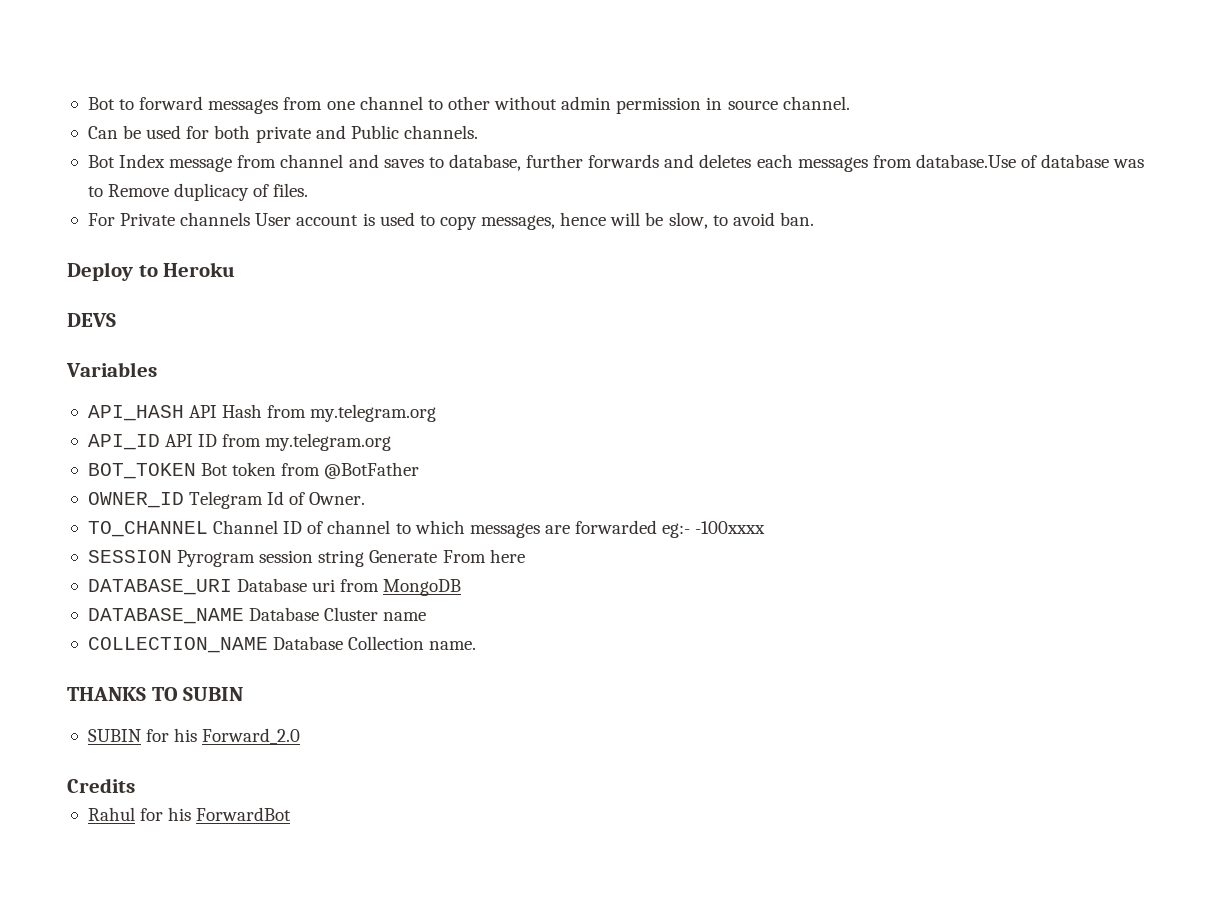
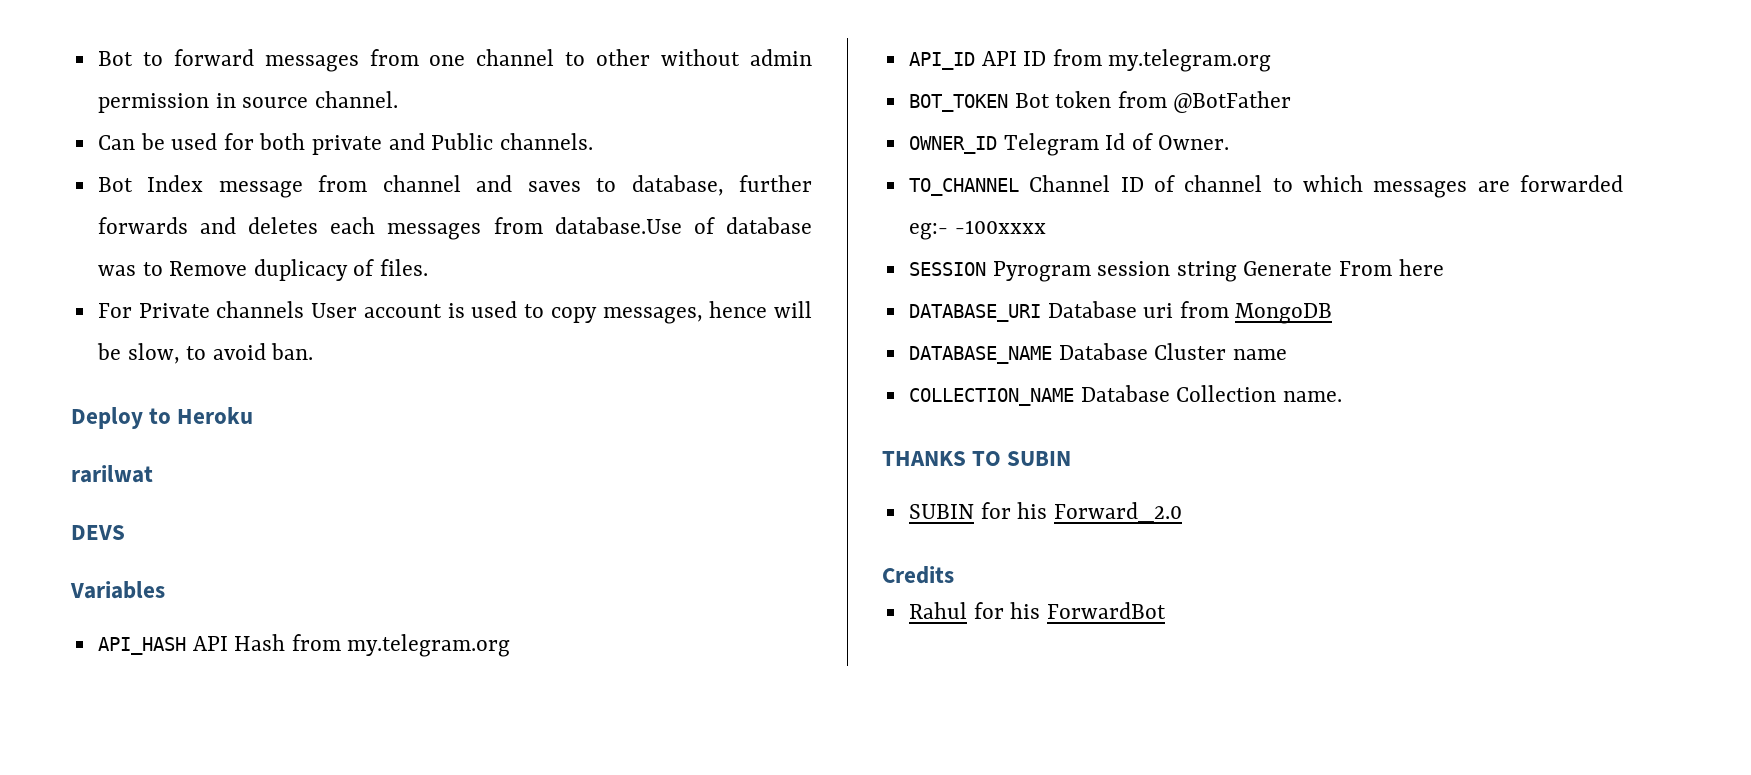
(236, 269) none -> [71,465,153,483] // rarilwat

